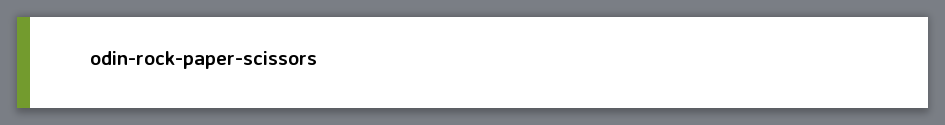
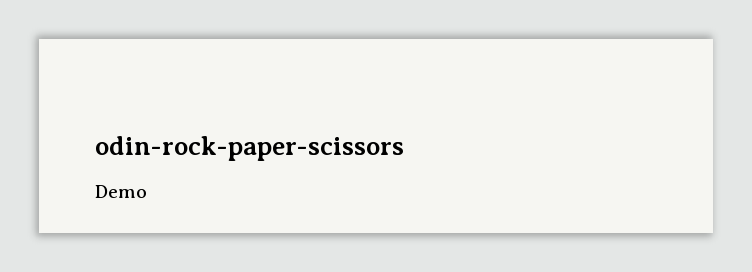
(317, 60) none -> [95,185,147,198] // Demo

